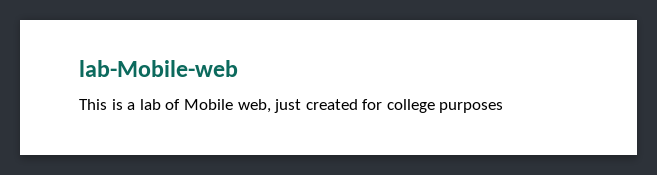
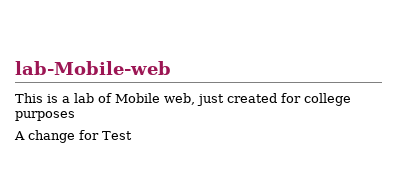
(504, 107) none -> [14,130,132,143] // A change for Test

